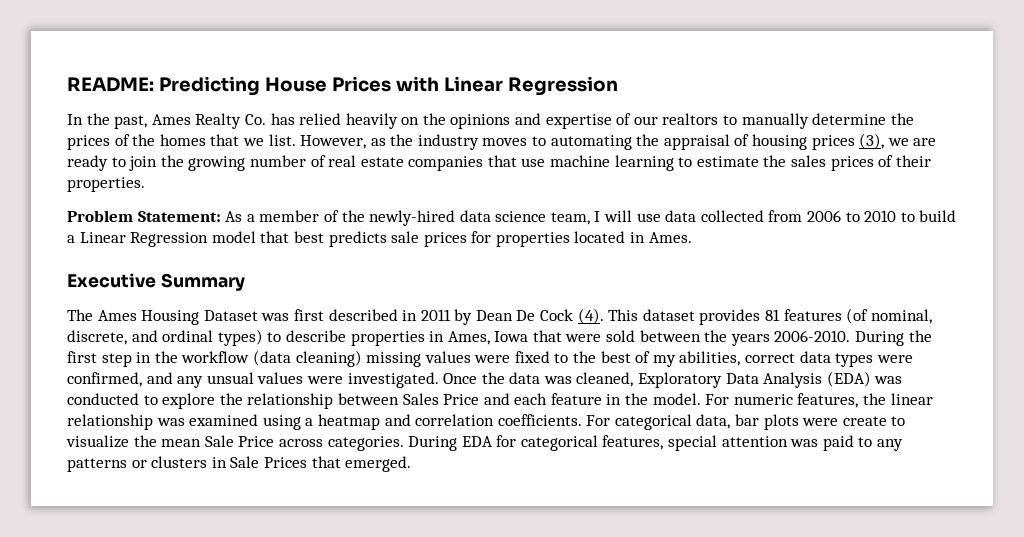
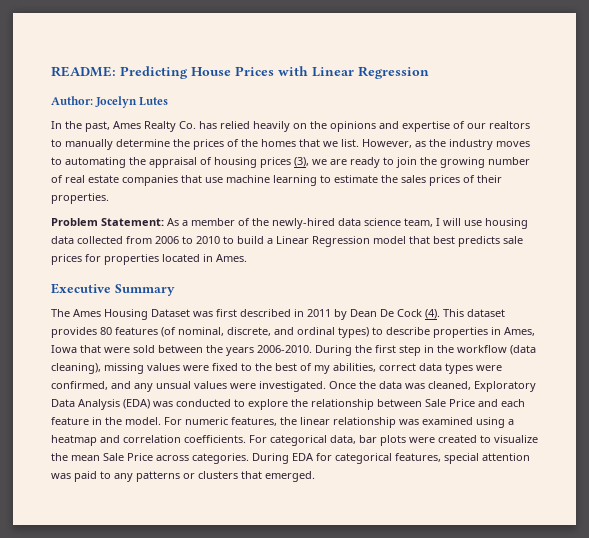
(618, 86) none -> [51,96,169,108] // Author: Jocelyn Lutes
(661, 217) none -> [485,218,528,229] housing
[765,309,781,321] 81 -> [100,327,112,335] 80
[295,350,362,367] cleaning) -> [51,363,101,374] cleaning),
[402,393,439,405] Sales -> [425,399,446,407] Sale
[842,416,887,426] create -> [438,435,477,443] created
[211,456,307,468] in Sale Prices -> (238, 475) none

